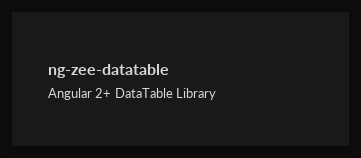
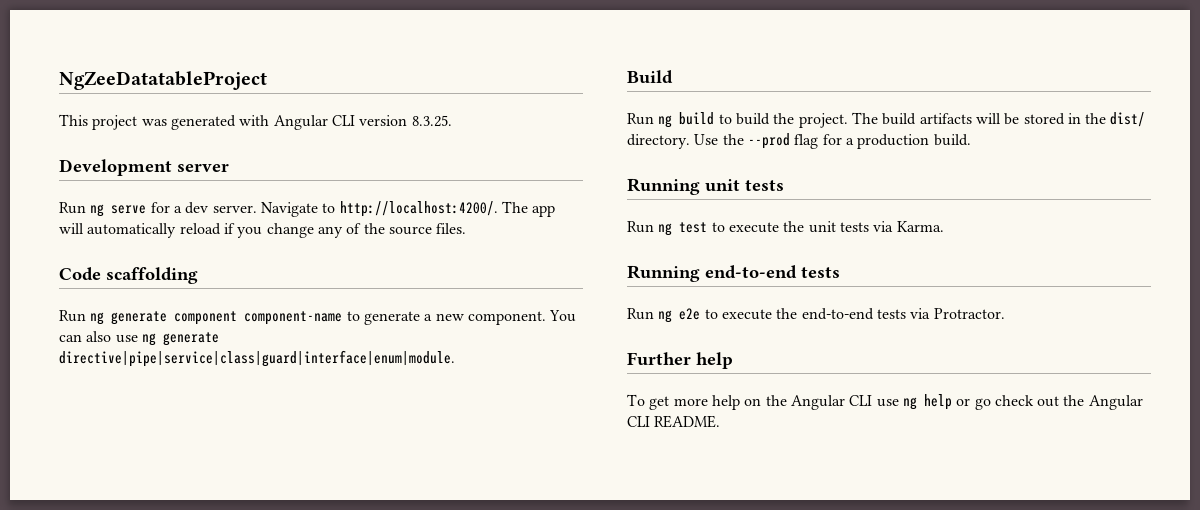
[48,64,169,78] [48,88,217,100] ng-zee-datatable // Angular 2+ DataTable Library -> [59,71,267,90] [59,114,452,130] [59,159,229,176] [59,201,556,217] [59,223,467,238] [59,267,198,284] [59,310,577,325] [59,331,219,346] [59,350,455,367] [627,70,673,84] [627,112,1146,128] [627,133,971,149] [627,178,784,195] [627,221,944,236] [627,265,840,282] [627,308,1005,323] [627,352,733,369] [627,394,1143,410] [627,415,721,428] NgZeeDatatableProject // This project was generated with Angular CLI version 8.3.25. // Development server // Run ng serve for a dev server. Navigate to http://localhost:4200/. The app will automatically reload if you change any of the source files. // Code scaffolding // Run ng generate component component-name to generate a new component. You can also use ng generate directive|pipe|service|class|guard|interface|enum|module. // Build // Run ng build to build the project. The build artifacts will be stored in the dist/ directory. Use the --prod flag for a production build. // Running unit tests // Run ng test to execute the unit tests via Karma. // Running end-to-end tests // Run ng e2e to execute the end-to-end tests via Protractor. // Further help // To get more help on the Angular CLI use ng help or go check out the Angular CLI README.

